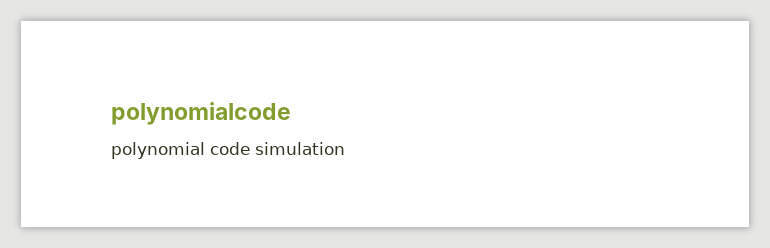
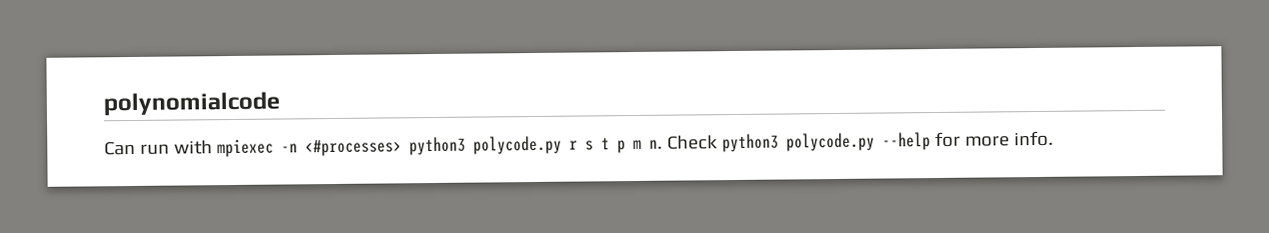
[111,142,345,159] polynomial code simulation -> [104,130,1054,158] Can run with mpiexec -n <#processes> python3 polycode.py r s t p m n. Check python3 polycode.py --help for more info.

